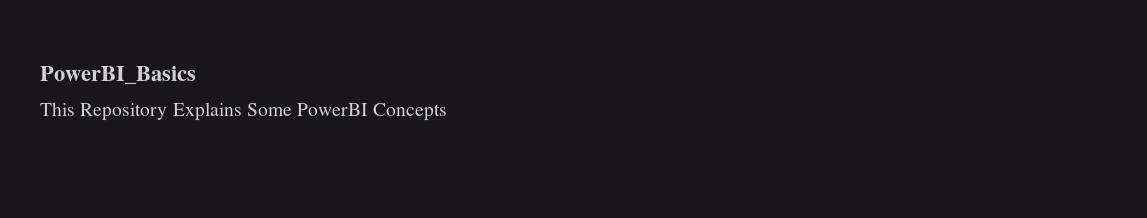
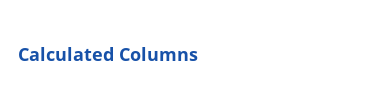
[40,66,196,84] [40,102,448,121] PowerBI_Basics // This Repository Explains Some PowerBI Concepts -> [18,47,198,61] Calculated Columns

